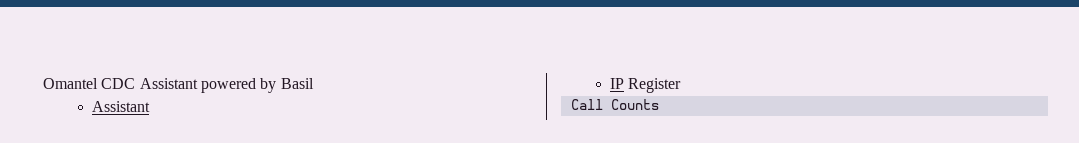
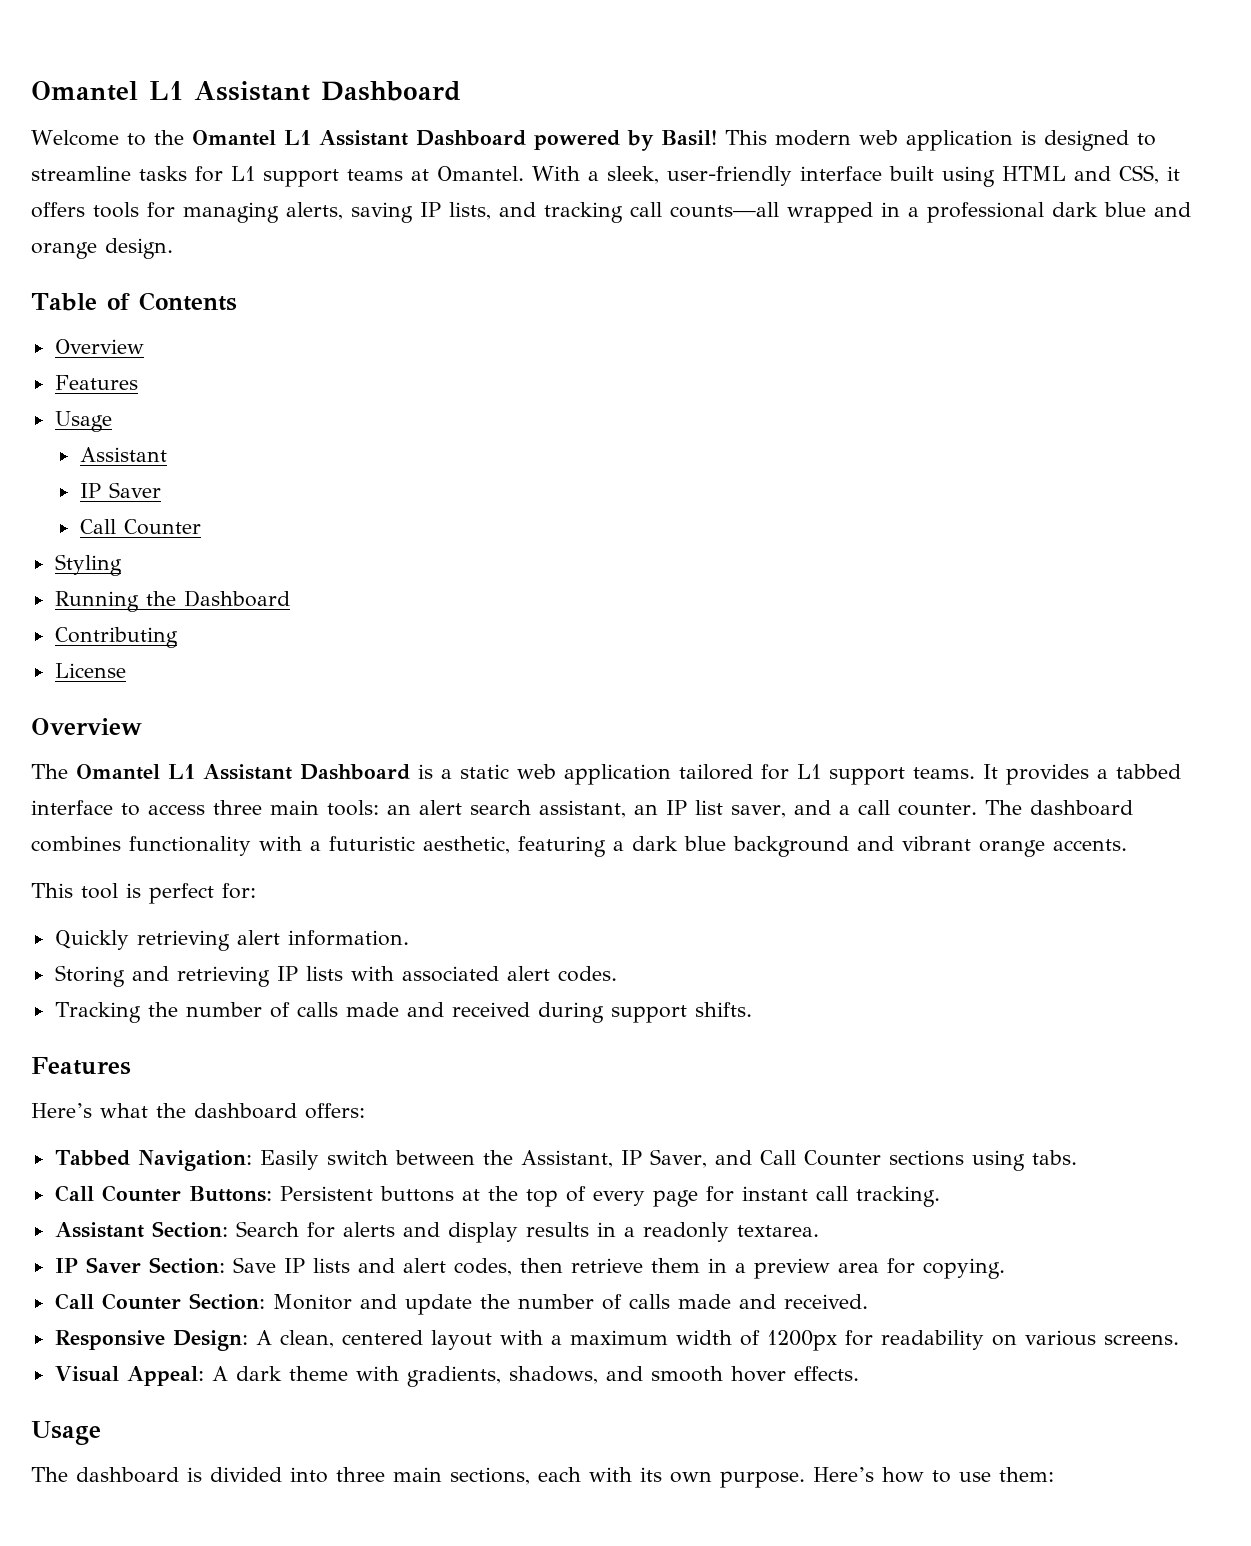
[43,78,314,93] Omantel CDC Assistant powered by Basil -> [31,81,461,101] [31,130,1156,151] [31,165,1180,187] [31,202,1191,223] [31,238,173,259] [31,292,237,311] [54,339,144,354] [54,375,138,390] [54,411,112,432] Omantel L1 Assistant Dashboard // Welcome to the Omantel L1 Assistant Dashboard powered by Basil! This modern web application is designed to streamline tasks for L1 support teams at Omantel. With a sleek, user-friendly interface built using HTML and CSS, it offers tools for managing alerts, saving IP lists, and tracking call counts—all wrapped in a professional dark blue and orange design. // Table of Contents // Overview // Features // Usage
[628,78,682,93] [570,99,659,110] Register // Call Counts -> [108,482,161,498] [79,519,201,535] [54,554,122,576] [54,590,290,612] [54,627,178,648] [54,663,126,678] [31,718,142,735] [31,764,1181,785] [31,800,1133,818] [31,836,1127,857] [31,883,256,904] [54,930,409,951] [54,965,617,987] [54,1002,752,1023] [31,1057,131,1075] [31,1103,365,1119] [54,1149,1077,1171] [54,1185,940,1207] [54,1221,819,1243] [54,1257,1005,1279] [54,1293,868,1315] [54,1330,1179,1351] [54,1366,859,1387] [31,1421,101,1445] [31,1467,1054,1488] Saver // Call Counter // Styling // Running the Dashboard // Contributing // License // Overview // The Omantel L1 Assistant Dashboard is a static web application tailored for L1 support teams. It provides a tabbed interface to access three main tools: an alert search assistant, an IP list saver, and a call counter. The dashboard combines functionality with a futuristic aesthetic, featuring a dark blue background and vibrant orange accents. // This tool is perfect for: // Quickly retrieving alert information. // Storing and retrieving IP lists with associated alert codes. // Tracking the number of calls made and received during support shifts. // Features // Here’s what the dashboard offers: // Tabbed Navigation: Easily switch between the Assistant, IP Saver, and Call Counter sections using tabs. // Call Counter Buttons: Persistent buttons at the top of every page for instant call tracking. // Assistant Section: Search for alerts and display results in a readonly textarea. // IP Saver Section: Save IP lists and alert codes, then retrieve them in a preview area for copying. // Call Counter Section: Monitor and update the number of calls made and received. // Responsive Design: A clean, centered layout with a maximum width of 1200px for readability on various screens. // Visual Appeal: A dark theme with gradients, shadows, and smooth hover effects. // Usage // The dashboard is divided into three main sections, each with its own purpose. Here’s how to use them:

